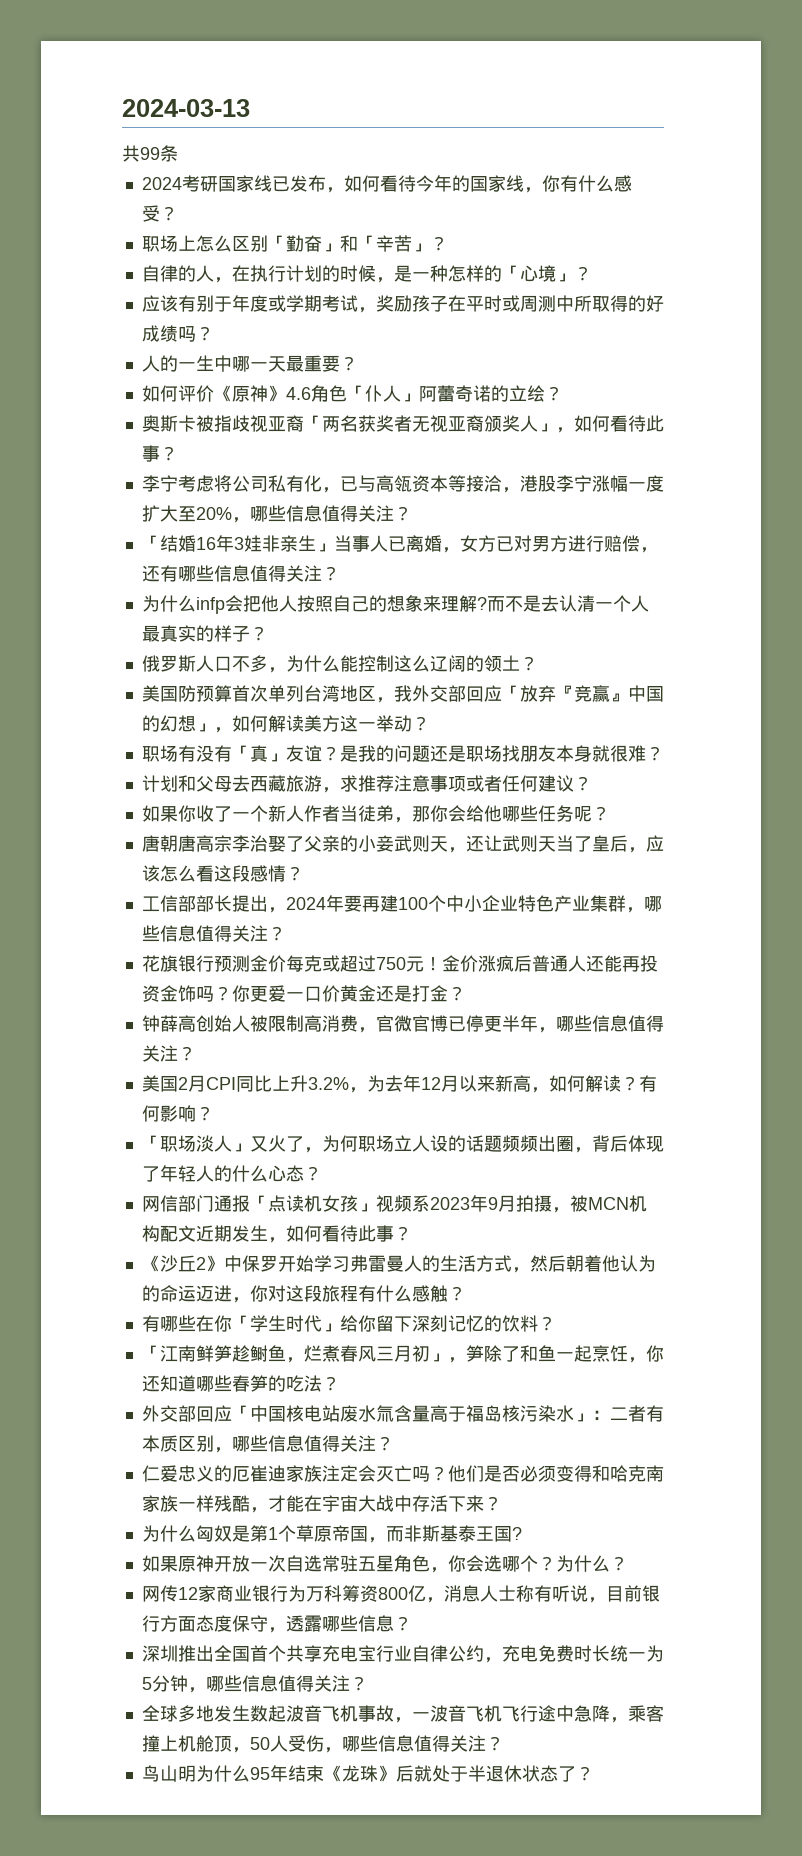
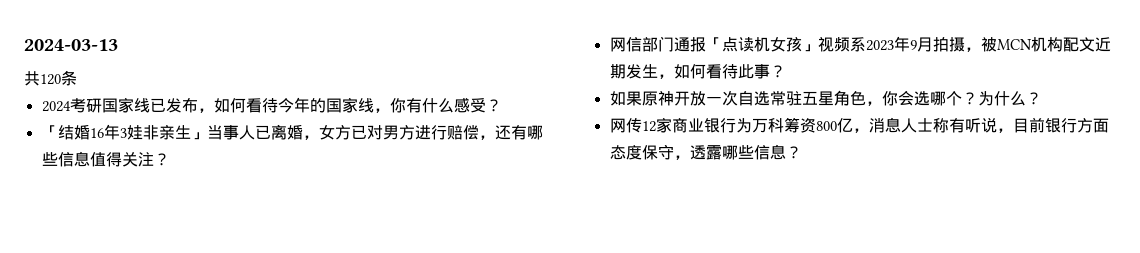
[140,147,160,160] 99 -> [40,74,61,85] 120
[141,235,448,252] [141,265,592,283] [141,295,664,313] [141,325,214,342] [141,355,358,372] [141,385,563,402] [141,415,664,433] [141,445,178,462] [141,475,664,493] [141,505,412,523] // 职场上怎么区别「勤奋」和「辛苦」？ // 自律的人，在执行计划的时候，是一种怎样的「心境」？ // 应该有别于年度或学期考试，奖励孩子在平时或周测中所取得的好成绩吗？ // 人的一生中哪一天最重要？ // 如何评价《原神》4.6角色「仆人」阿蕾奇诺的立绘？ // 奥斯卡被指歧视亚裔「两名获奖者无视亚裔颁奖人」，如何看待此事？ // 李宁考虑将公司私有化，已与高瓴资本等接洽，港股李宁涨幅一度扩大至20%，哪些信息值得关注？ -> (502, 105) none
[141,595,649,614] [141,625,268,642] [141,655,538,673] [141,685,664,703] [141,715,430,733] [141,745,664,762] [141,775,592,793] [141,805,610,823] [141,835,664,853] [141,865,304,882] [141,895,662,913] [141,925,286,942] [141,955,658,972] [141,985,466,1002] [141,1015,664,1033] [141,1045,196,1062] [141,1075,657,1093] [141,1105,214,1122] [141,1135,664,1153] [141,1165,322,1182] // 为什么infp会把他人按照自己的想象来理解?而不是去认清一个人最真实的样子？ // 俄罗斯人口不多，为什么能控制这么辽阔的领土？ // 美国防预算首次单列台湾地区，我外交部回应「放弃『竞赢』中国的幻想」，如何解读美方这一举动？ // 职场有没有「真」友谊？是我的问题还是职场找朋友本身就很难？ // 计划和父母去西藏旅游，求推荐注意事项或者任何建议？ // 如果你收了一个新人作者当徒弟，那你会给他哪些任务呢？ // 唐朝唐高宗李治娶了父亲的小妾武则天，还让武则天当了皇后，应该怎么看这段感情？ // 工信部部长提出，2024年要再建100个中小企业特色产业集群，哪些信息值得关注？ // 花旗银行预测金价每克或超过750元！金价涨疯后普通人还能再投资金饰吗？你更爱一口价黄金还是打金？ // 钟薛高创始人被限制高消费，官微官博已停更半年，哪些信息值得关注？ // 美国2月CPI同比上升3.2%，为去年12月以来新高，如何解读？有何影响？ // 「职场淡人」又火了，为何职场立人设的话题频频出圈，背后体现了年轻人的什么心态？ -> (170, 159) none
[141,1255,656,1273] [141,1285,466,1303] [141,1315,556,1332] [141,1345,664,1363] [141,1375,340,1392] [141,1405,664,1422] [141,1435,394,1453] [141,1465,664,1482] [141,1495,502,1513] [141,1525,522,1543] // 《沙丘2》中保罗开始学习弗雷曼人的生活方式，然后朝着他认为的命运迈进，你对这段旅程有什么感触？ // 有哪些在你「学生时代」给你留下深刻记忆的饮料？ // 「江南鲜笋趁鲥鱼，烂煮春风三月初」，笋除了和鱼一起烹饪，你还知道哪些春笋的吃法？ // 外交部回应「中国核电站废水氚含量高于福岛核污染水」：二者有本质区别，哪些信息值得关注？ // 仁爱忠义的厄崔迪家族注定会灭亡吗？他们是否必须变得和哈克南家族一样残酷，才能在宇宙大战中存活下来？ // 为什么匈奴是第1个草原帝国，而非斯基泰王国? -> (786, 71) none
[141,1645,664,1663] [141,1675,368,1693] [141,1705,664,1723] [141,1735,504,1753] [141,1765,594,1782] // 深圳推出全国首个共享充电宝行业自律公约，充电免费时长统一为5分钟，哪些信息值得关注？ // 全球多地发生数起波音飞机事故，一波音飞机飞行途中急降，乘客撞上机舱顶，50人受伤，哪些信息值得关注？ // 鸟山明为什么95年结束《龙珠》后就处于半退休状态了？ -> (802, 152) none

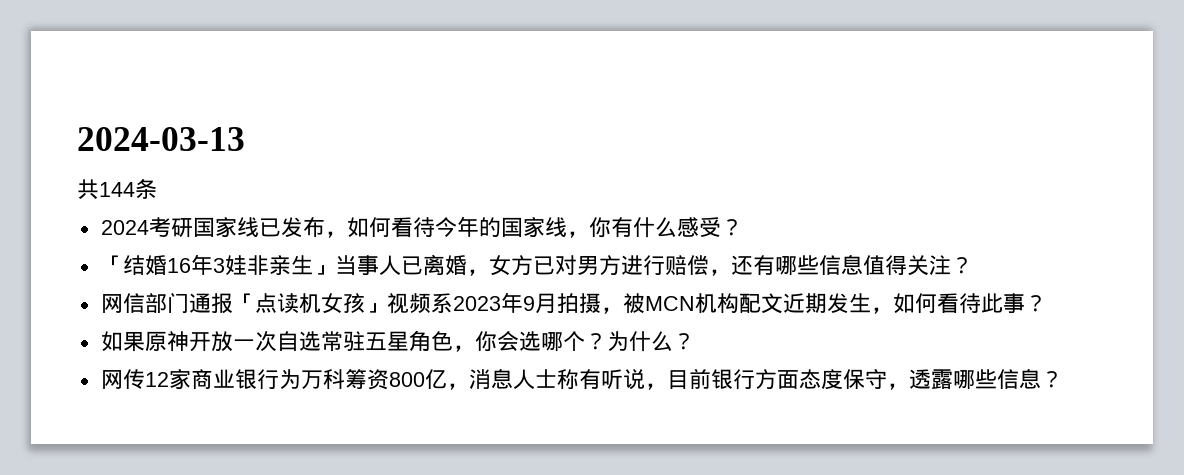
[40,74,61,85] 120 -> [99,182,135,197] 144

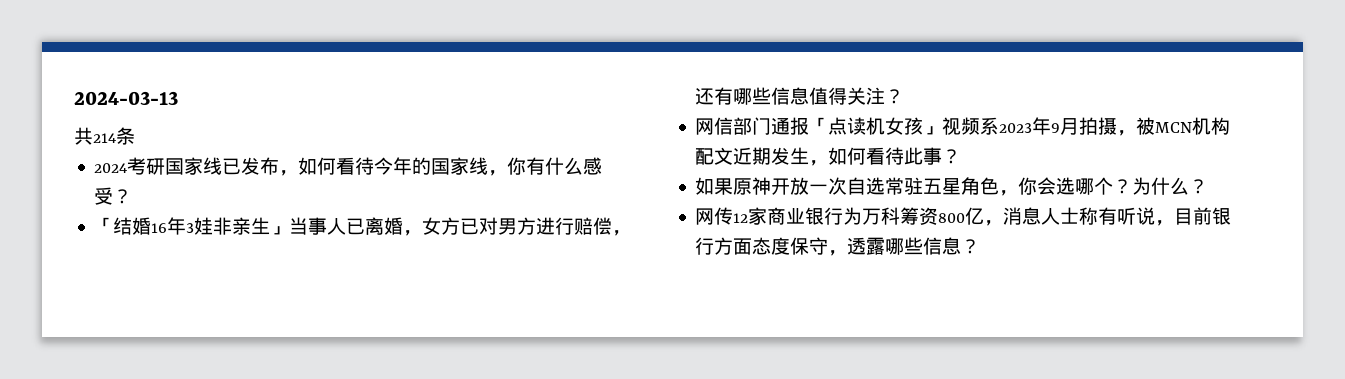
[99,182,135,197] 144 -> [93,133,116,143] 214

